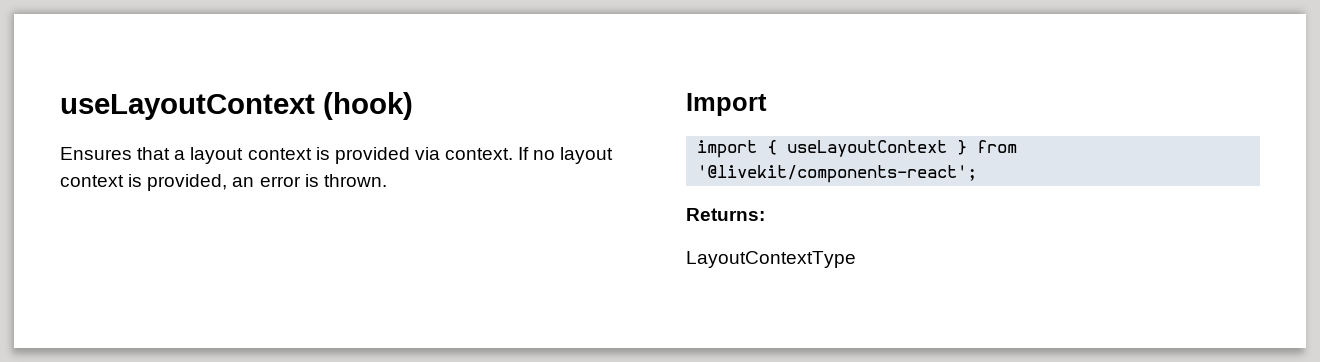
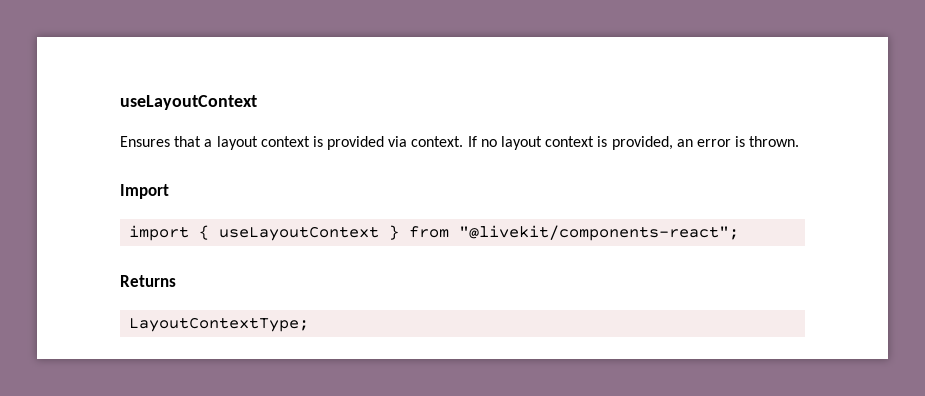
[60,92,413,120] useLayoutContext (hook) -> [120,95,257,110] useLayoutContext
[697,165,978,183] [686,208,765,221] [686,251,856,268] '@livekit/components-react'; // Returns: // LayoutContextType -> [459,225,740,241] [120,275,176,287] [129,317,310,332] "@livekit/components-react"; // Returns // LayoutContextType;

